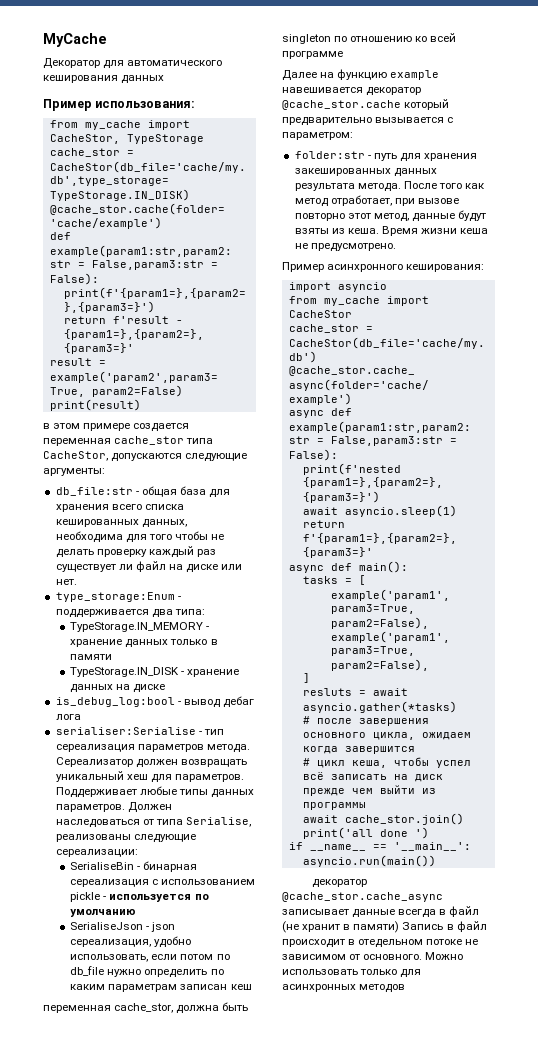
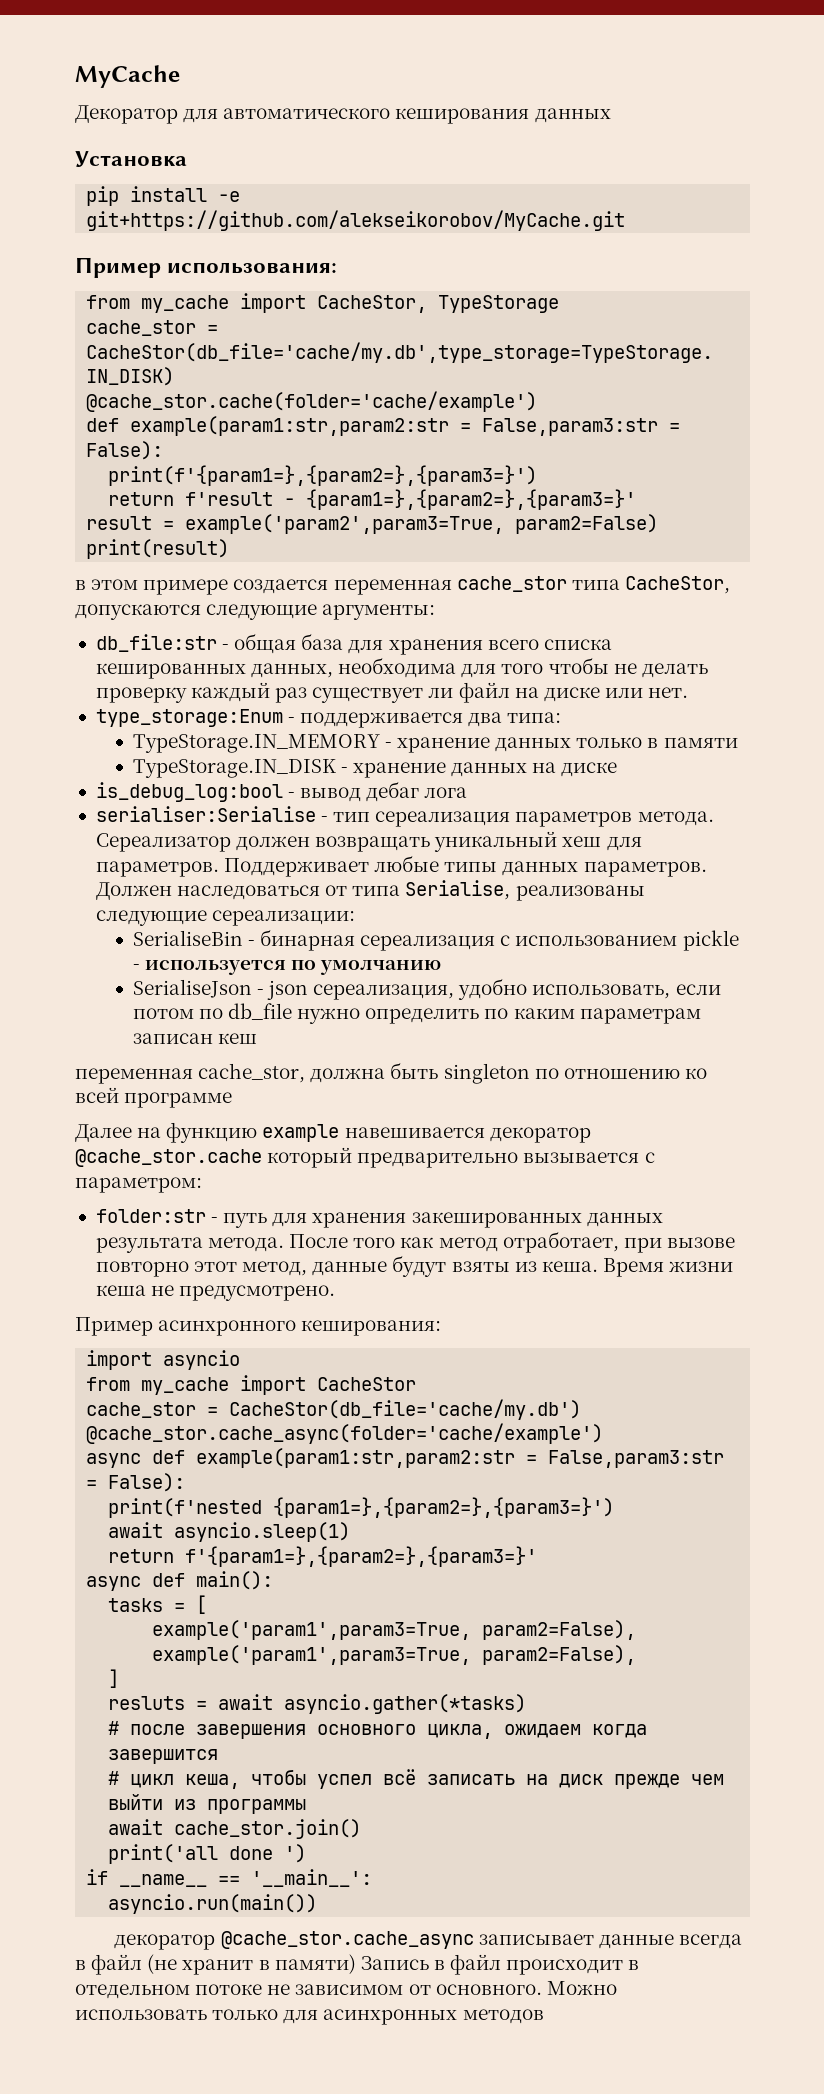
(165, 79) none -> [75,151,187,167] [86,186,241,206] [86,210,626,231] // Установка // pip install -e git+https://github.com/alekseikorobov/MyCache.git

